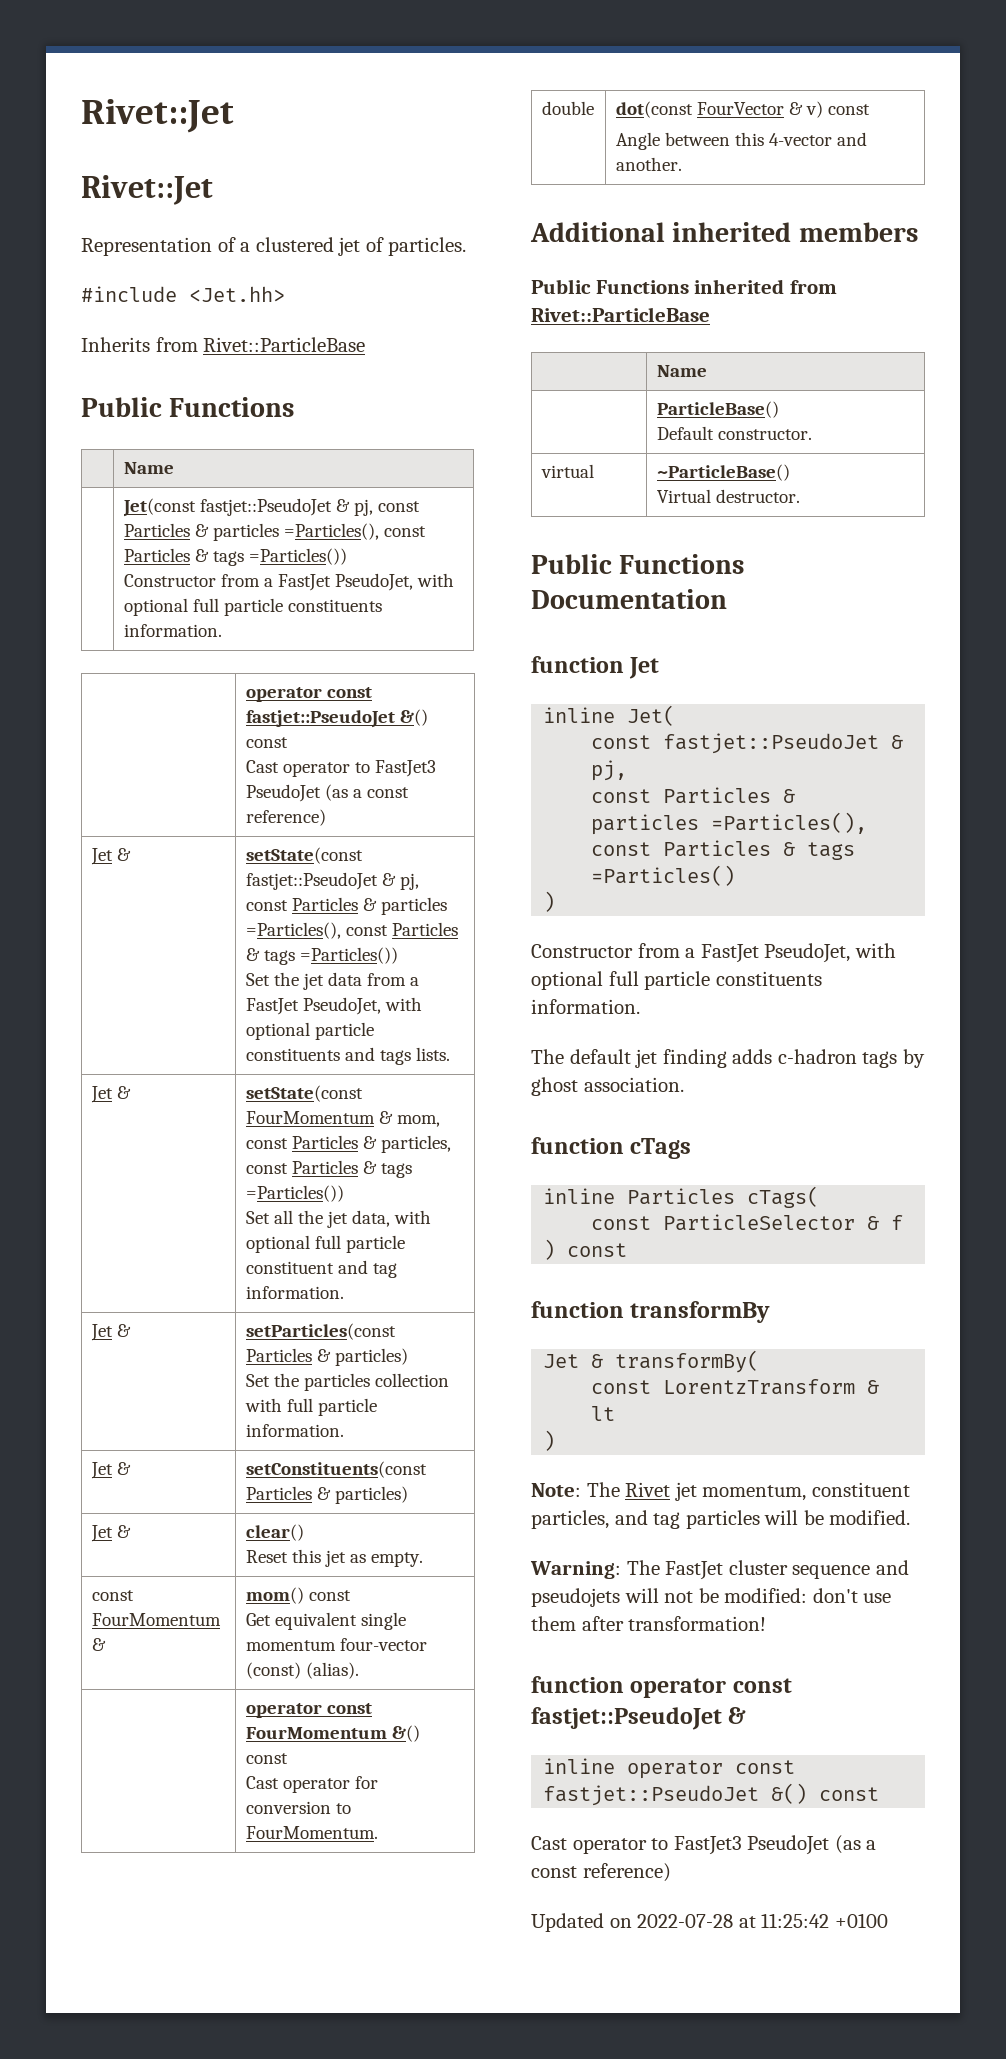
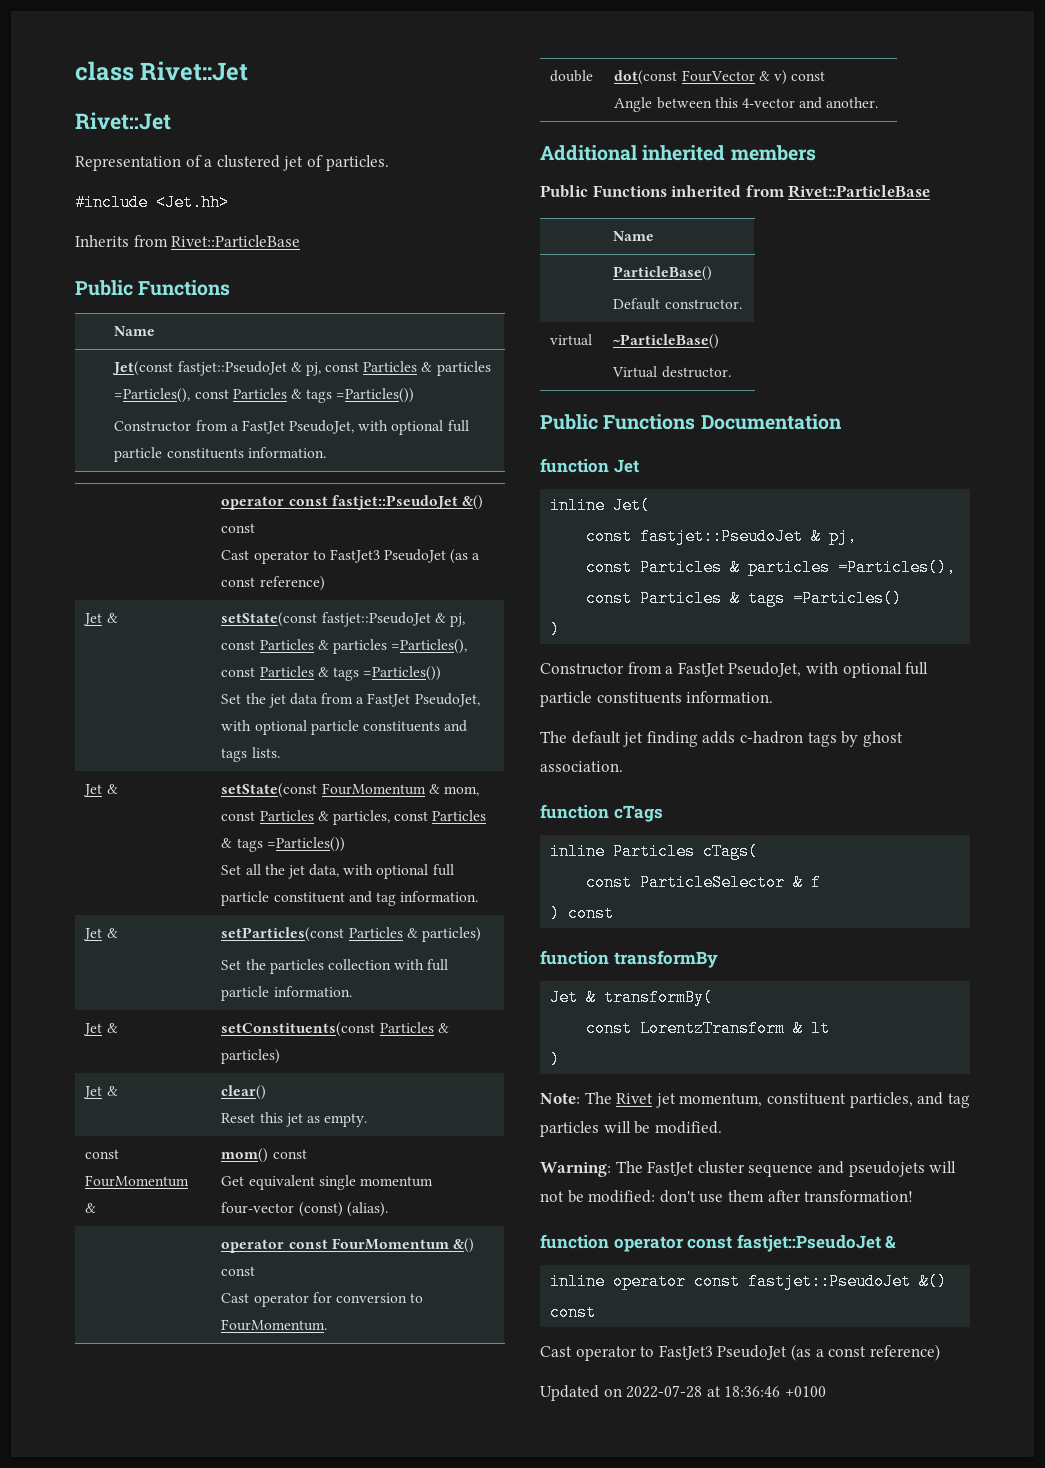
(81, 116) none -> [75,61,134,81] class
[761,1913,830,1928] 11:25:42 -> [724,1386,781,1397] 18:36:46

